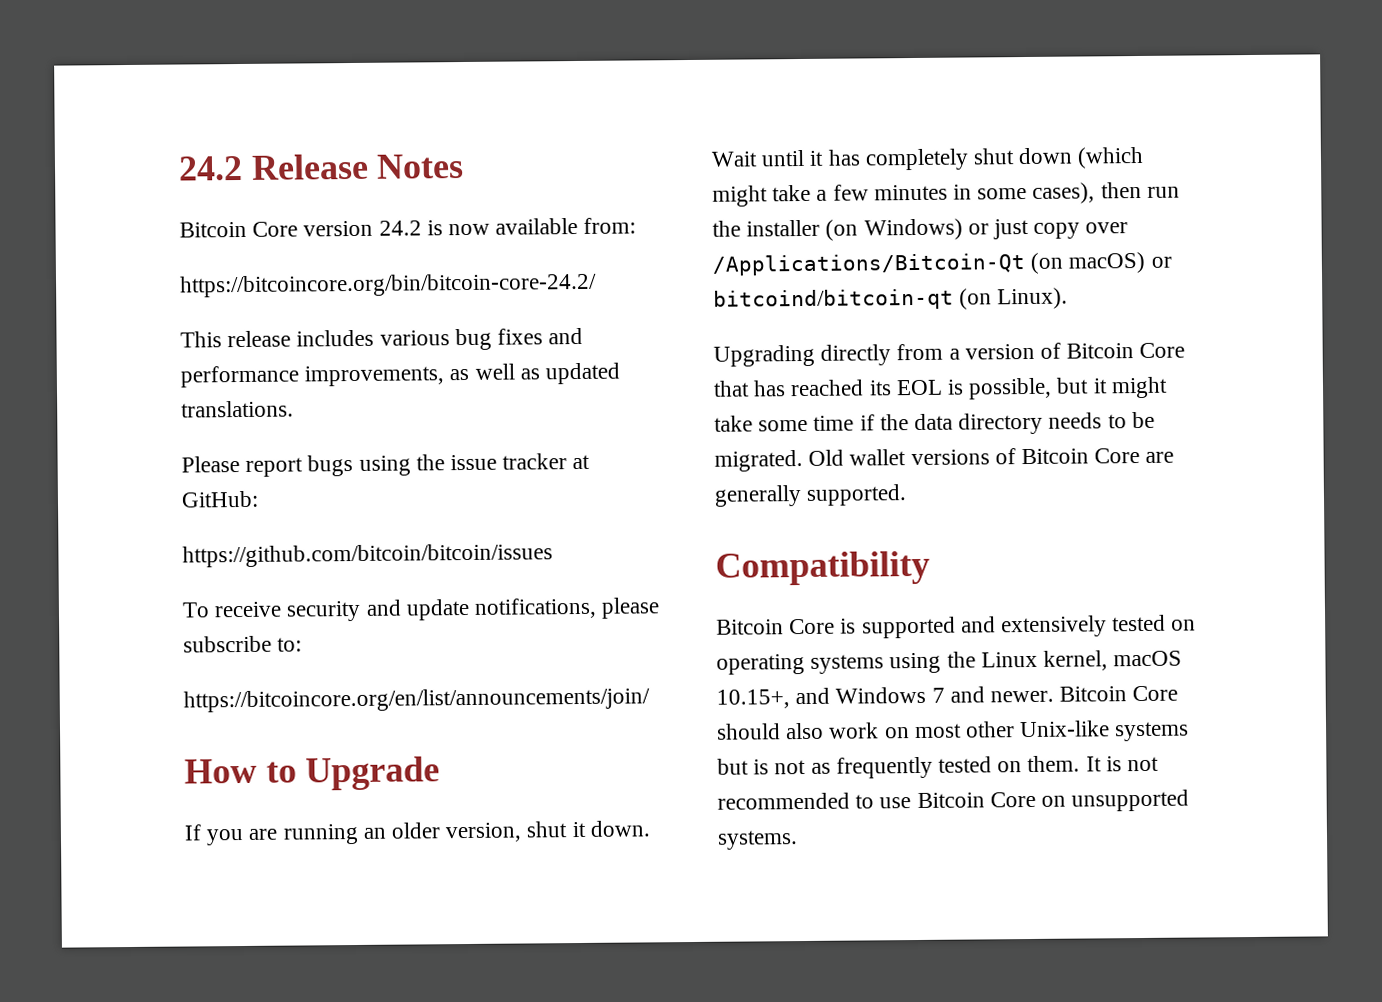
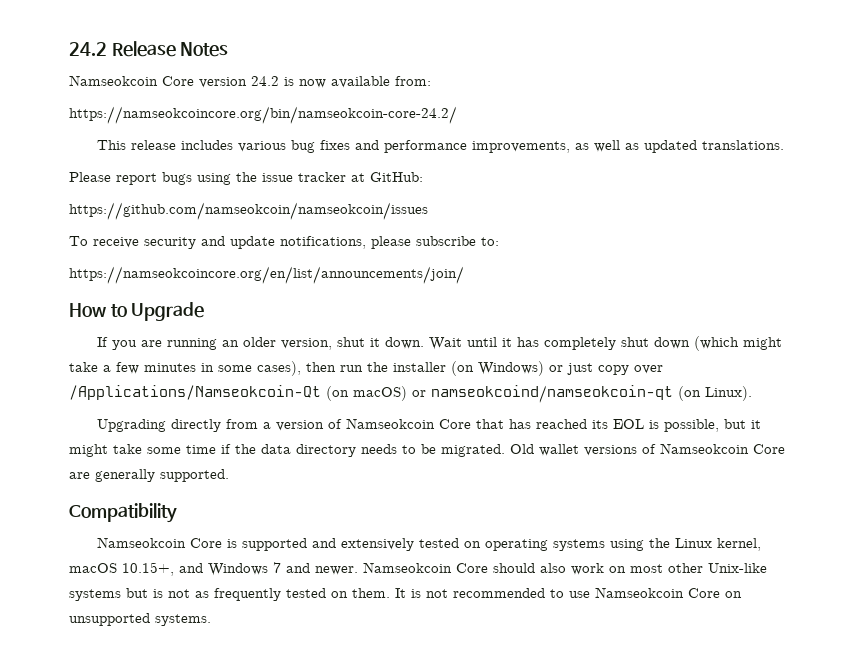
[179,221,247,238] Bitcoin -> [69,75,158,86] Namseokcoin
[179,272,597,298] https://bitcoincore.org/bin/bitcoin-core-24.2/ -> [69,106,457,124] https://namseokcoincore.org/bin/namseokcoin-core-24.2/
[182,543,553,568] https://github.com/bitcoin/bitcoin/issues -> [69,202,428,220] https://github.com/namseokcoin/namseokcoin/issues
[183,687,650,713] https://bitcoincore.org/en/list/announcements/join/ -> [69,266,464,284] https://namseokcoincore.org/en/list/announcements/join/
[712,253,1025,276] /Applications/Bitcoin-Qt -> [69,385,321,400] /Applications/Namseokcoin-Qt
[713,288,954,311] bitcoind/bitcoin-qt -> [431,385,673,403] namseokcoind/namseokcoin-qt
[1066,343,1135,359] Bitcoin -> [345,418,435,429] Namseokcoin
[1021,448,1090,465] Bitcoin -> [660,443,749,454] Namseokcoin
[716,619,784,635] Bitcoin -> [96,537,186,548] Namseokcoin
[1059,686,1128,702] Bitcoin -> [363,562,452,573] Namseokcoin
[916,792,985,809] Bitcoin -> [595,587,684,598] Namseokcoin

